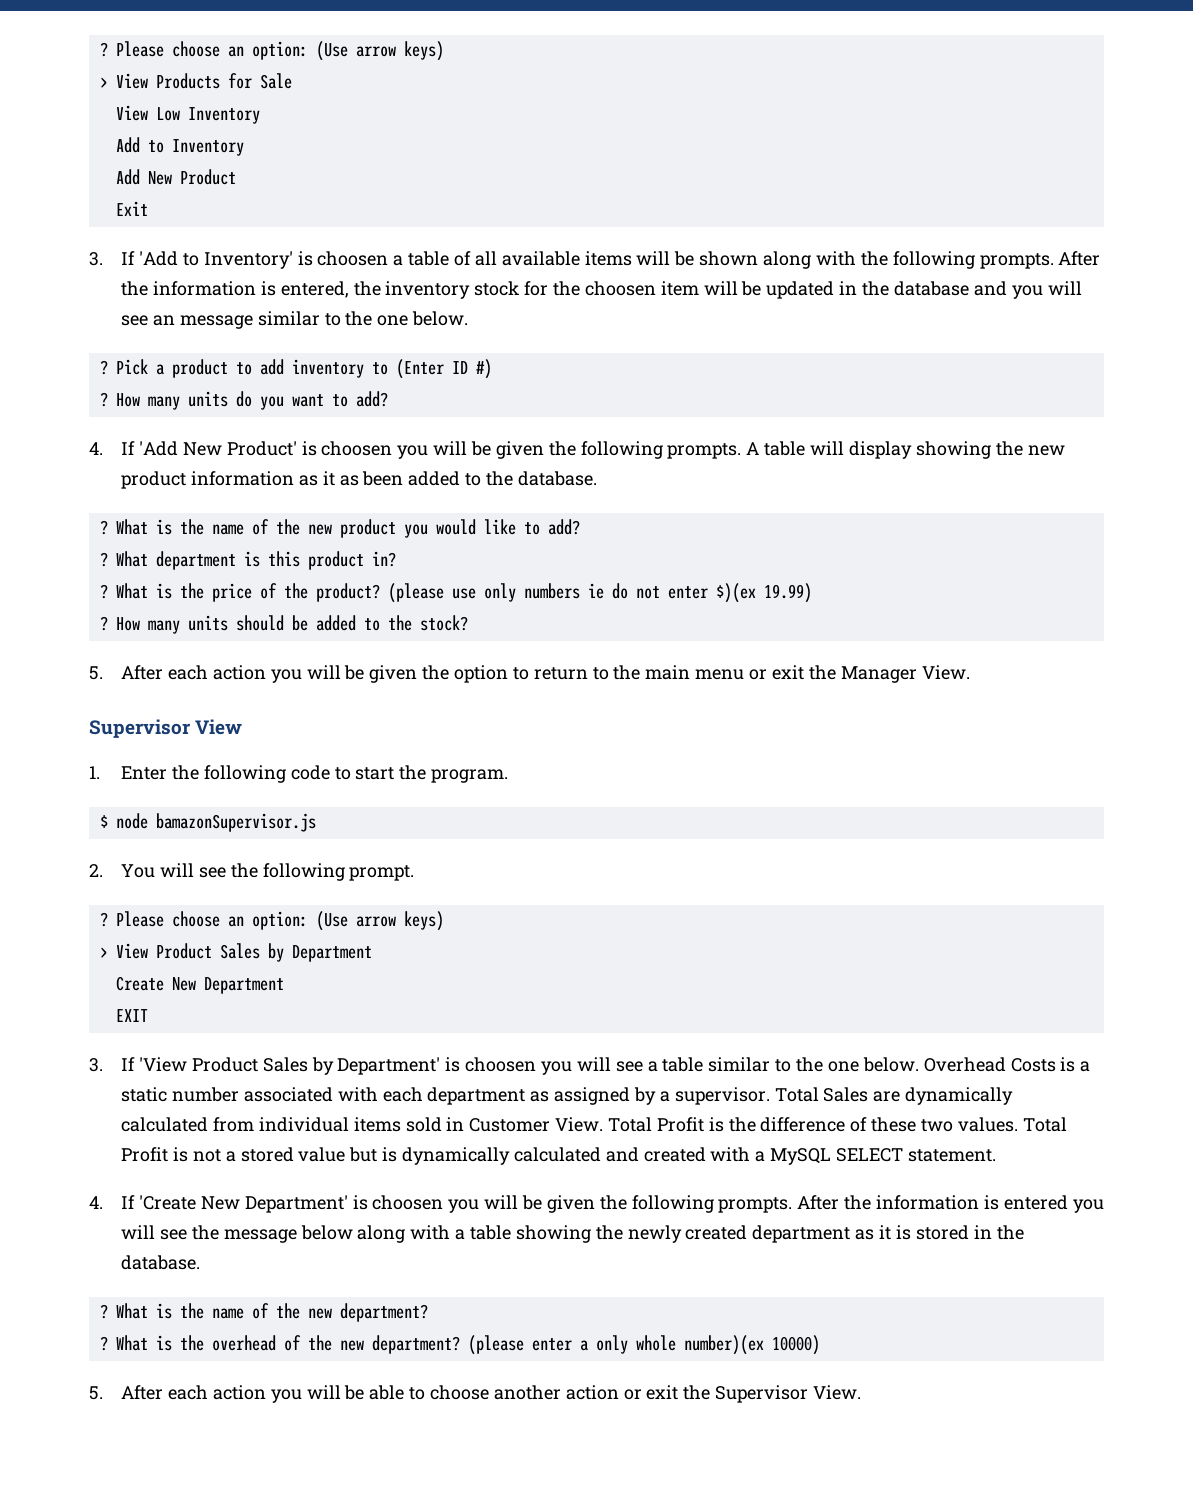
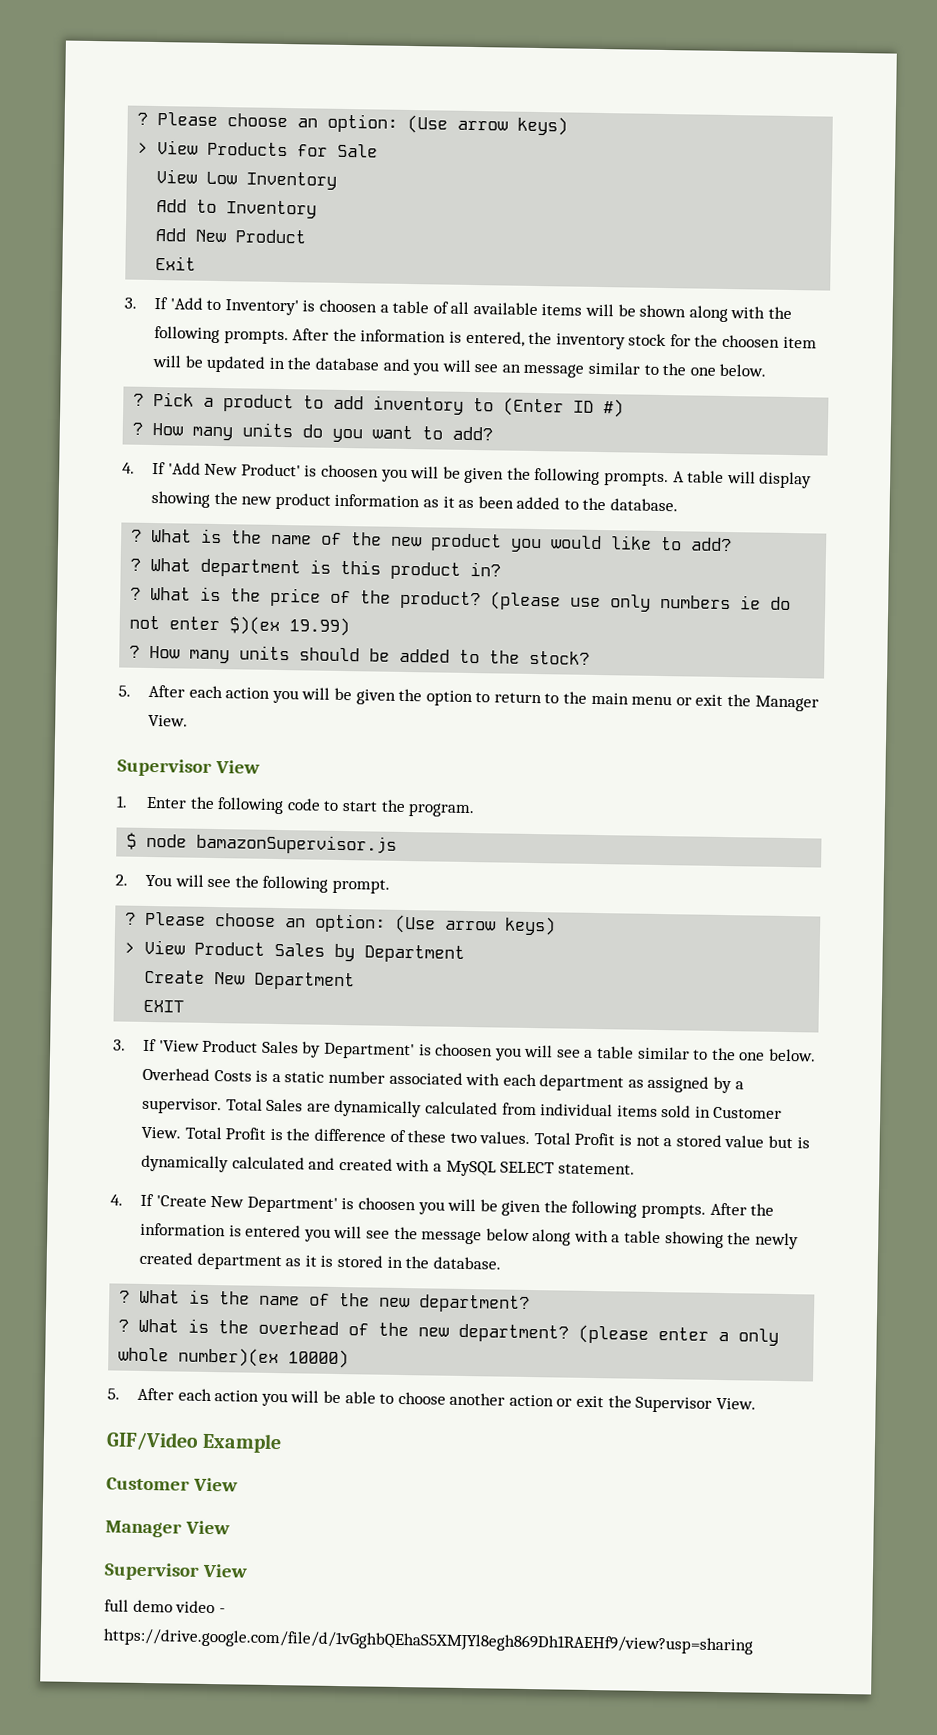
(862, 1392) none -> [106,1431,283,1454] [106,1477,238,1492] [105,1520,230,1538] [104,1562,248,1581] [104,1599,226,1614] [103,1628,753,1655] // GIF/Video Example // Customer View // Manager View // Supervisor View // full demo video - https://drive.google.com/file/d/1vGghbQEhaS5XMJYl8egh869Dh1RAEHf9/view?usp=sharing

